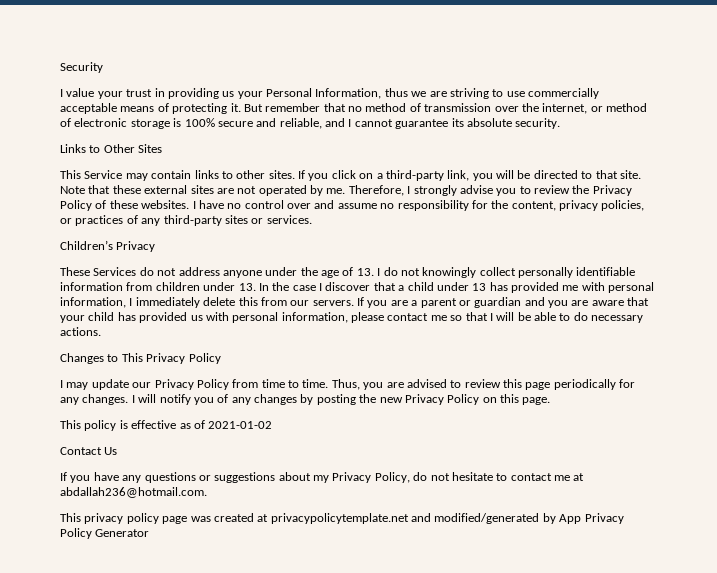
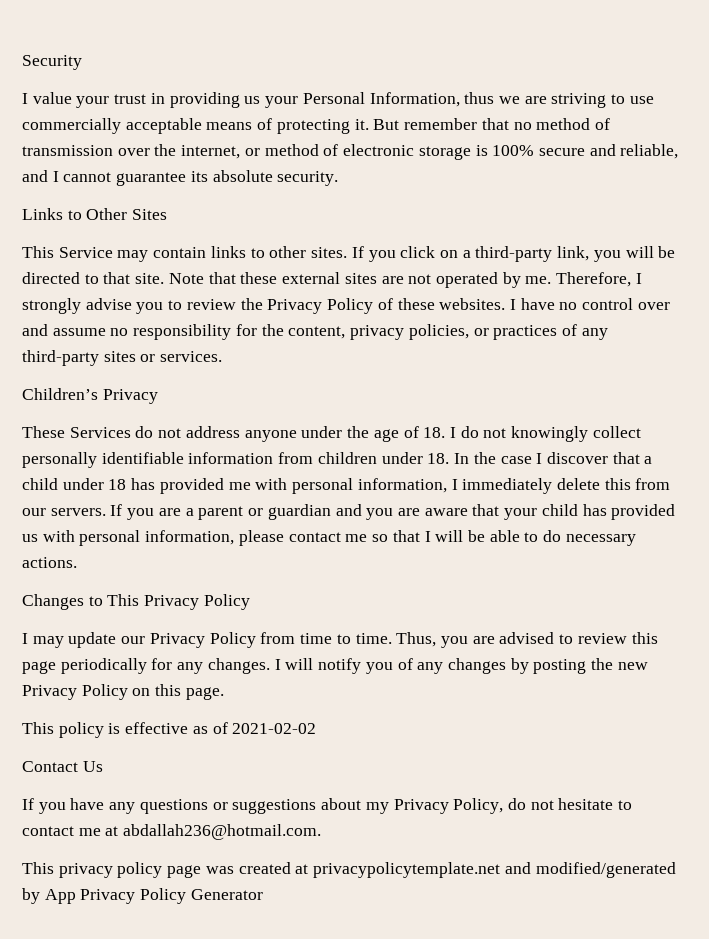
[356,268,374,276] 13. -> [423,427,446,438] 18.
[238,283,256,291] 13. -> [427,453,450,464] 18.
[472,283,487,291] 13 -> [108,479,127,490] 18
[208,421,273,429] 2021-01-02 -> [232,723,317,734] 2021-02-02

